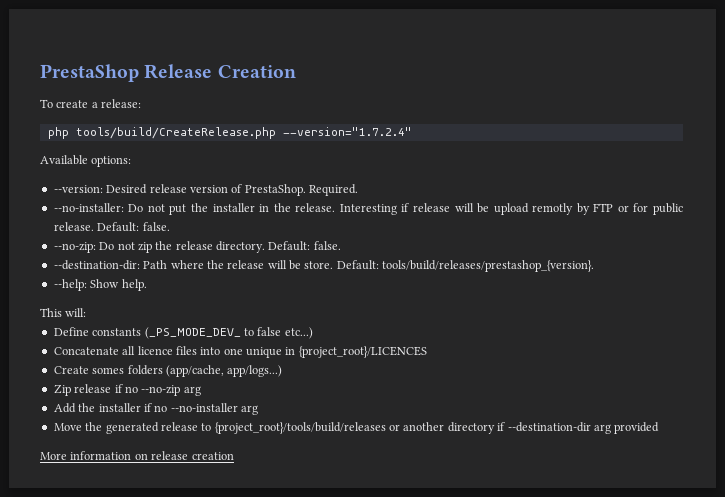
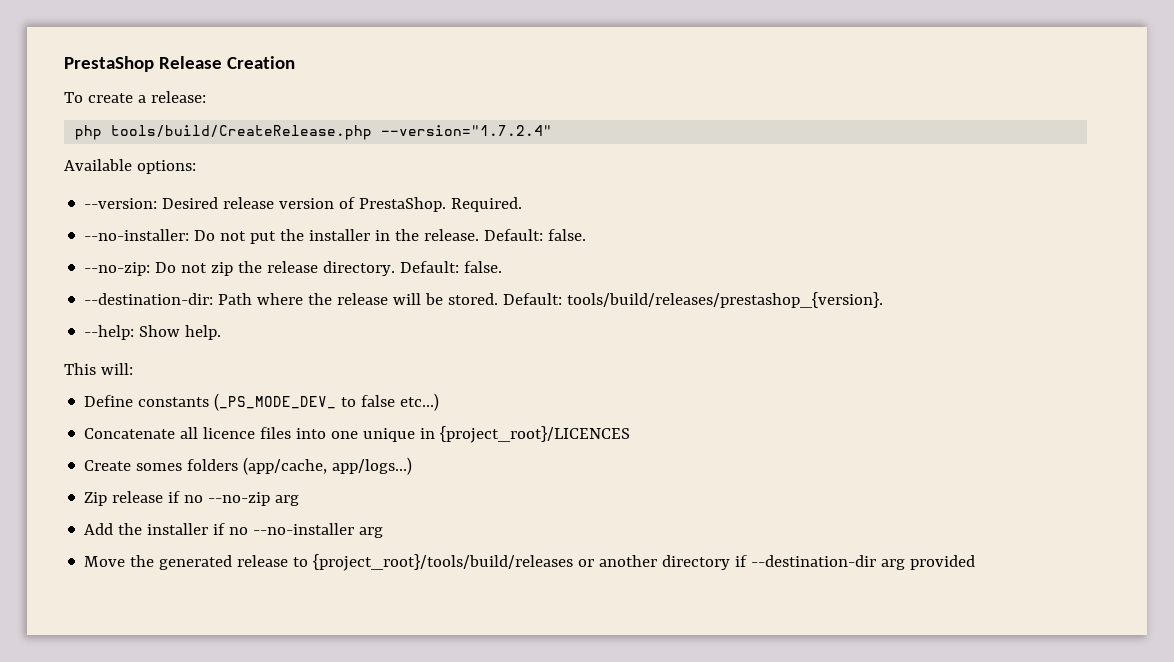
[339,203,683,215] [53,222,94,231] Interesting if release will be upload remotly by FTP or for public release. -> (480, 235) none
[304,261,334,269] store. -> [448,293,499,305] stored.
[40,451,234,460] // More information on release creation -> (976, 562) none

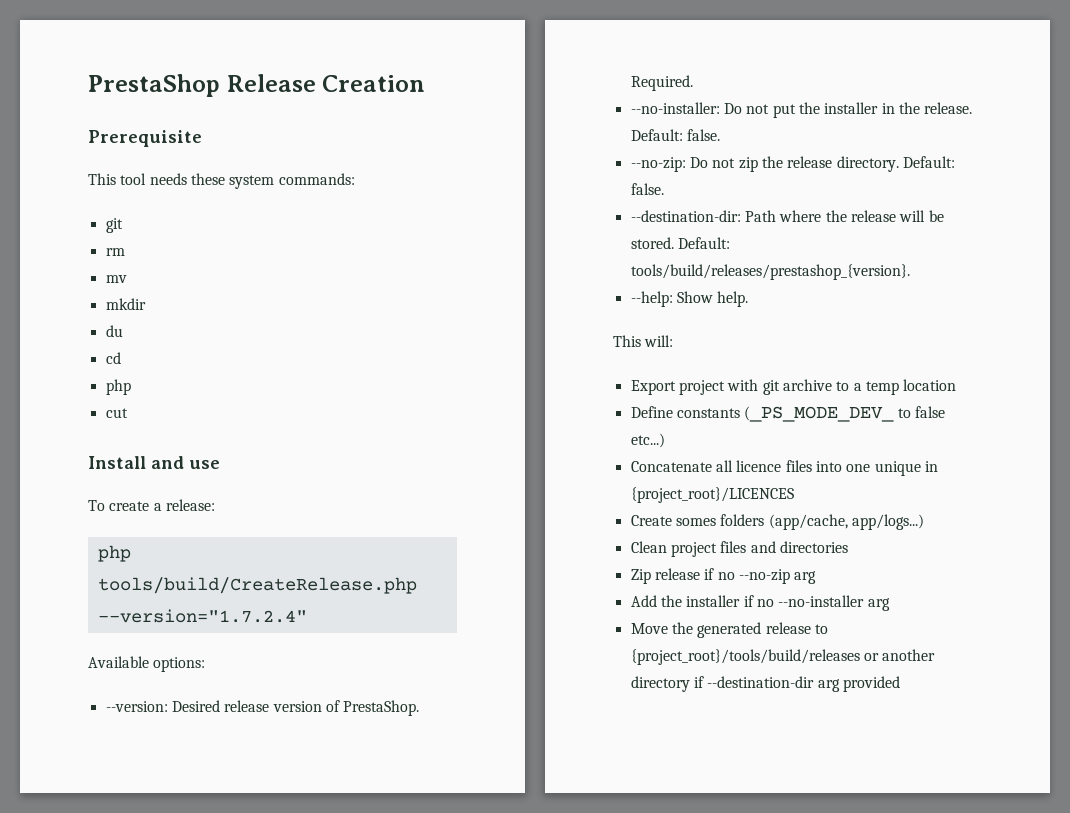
(296, 62) none -> [88,130,202,147] [88,173,355,189] [105,218,123,233] [105,248,125,256] [105,275,127,283] [105,298,146,310] [105,325,123,337] [105,352,121,364] [105,379,131,395] [105,408,128,418] [88,456,220,469] // Prerequisite // This tool needs these system commands: // git // rm // mv // mkdir // du // cd // php // cut // Install and use
(133, 369) none -> [630,379,957,395] // Export project with git archive to a temp location
(413, 466) none -> [630,541,848,557] // Clean project files and directories

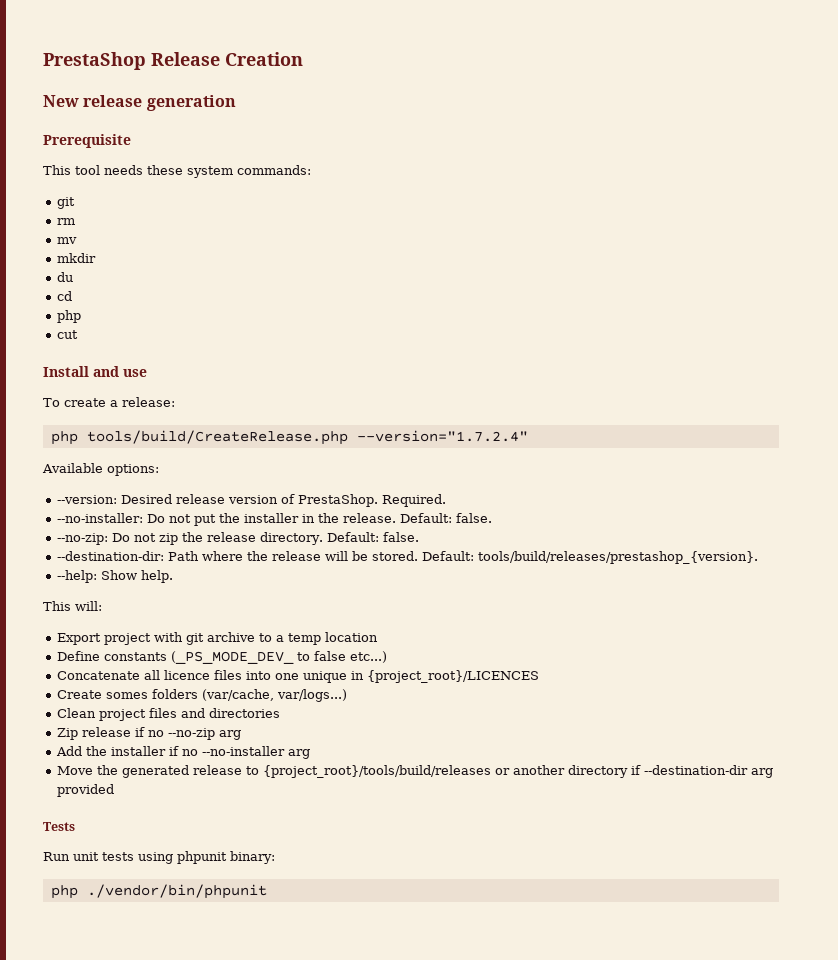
(426, 83) none -> [43,95,236,111] // New release generation
[768,514,924,530] (app/cache, app/logs...) -> [201,689,347,702] (var/cache, var/logs...)
(900, 684) none -> [43,822,75,831] [43,851,275,864] [50,884,267,899] // Tests // Run unit tests using phpunit binary: // php ./vendor/bin/phpunit

